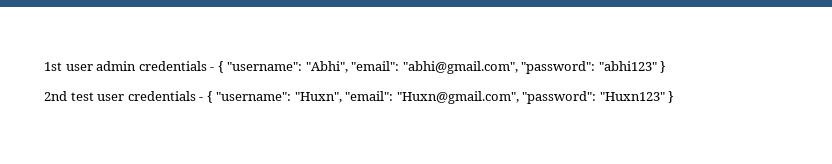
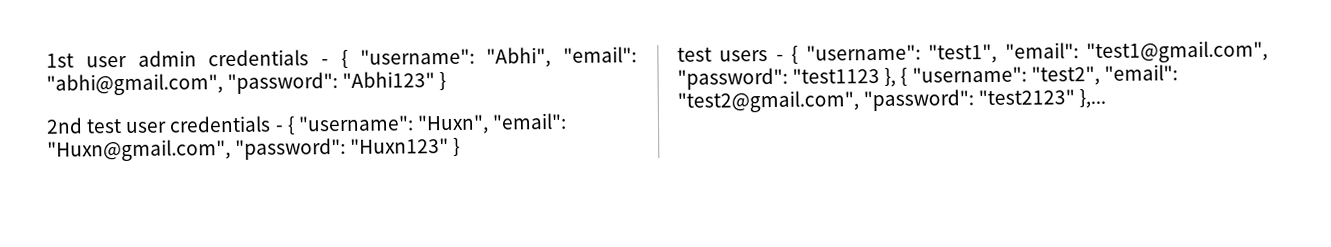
[598,61,657,71] "abhi123" -> [342,71,436,88] "Abhi123"
(675, 97) none -> [677,40,1268,64] [677,64,1178,90] [677,88,1107,113] // test users - { "username": "test1", "email": "test1@gmail.com", "password": "test1123 }, { "username": "test2", "email": "test2@gmail.com", "password": "test2123" },...

